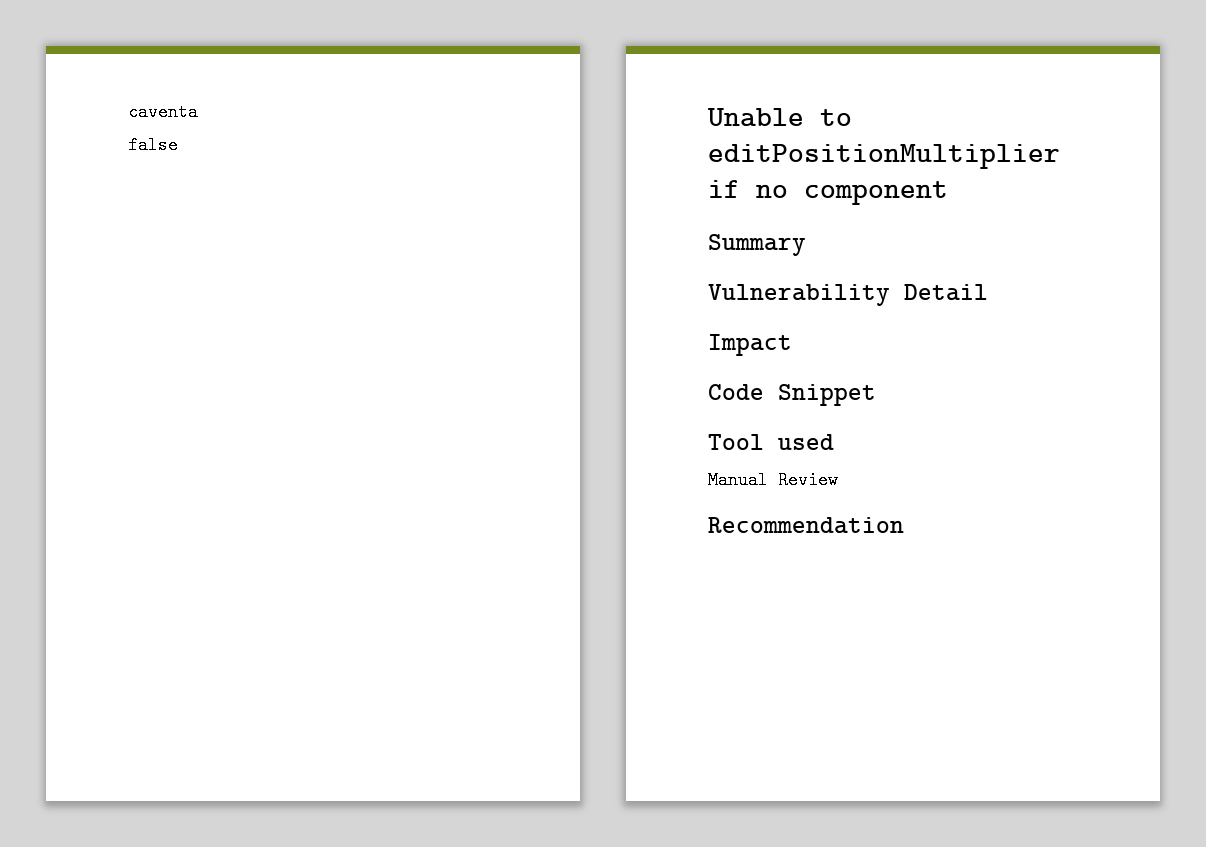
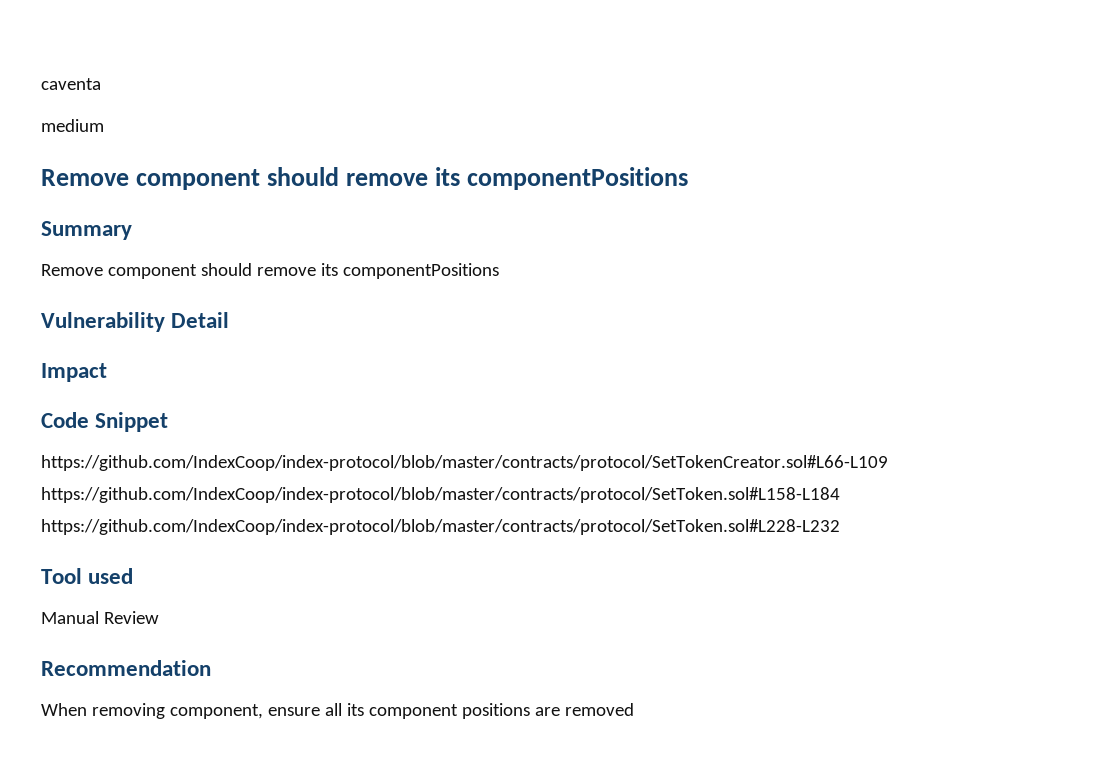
[128,136,178,154] [707,108,852,127] [708,144,1060,169] [708,180,948,205] [708,234,806,256] false // Unable to editPositionMultiplier if no component // Summary -> [41,119,104,132] [41,167,689,190] [41,221,132,240] [41,263,499,279] medium // Remove component should remove its componentPositions // Summary // Remove component should remove its componentPositions
(876, 395) none -> [41,455,888,471] [41,487,840,503] [41,519,840,535] // https://github.com/IndexCoop/index-protocol/blob/master/contracts/protocol/SetTokenCreator.sol#L66-L109 https://github.com/IndexCoop/index-protocol/blob/master/contracts/protocol/SetToken.sol#L158-L184 https://github.com/IndexCoop/index-protocol/blob/master/contracts/protocol/SetToken.sol#L228-L232
(904, 525) none -> [41,703,634,719] // When removing component, ensure all its component positions are removed

